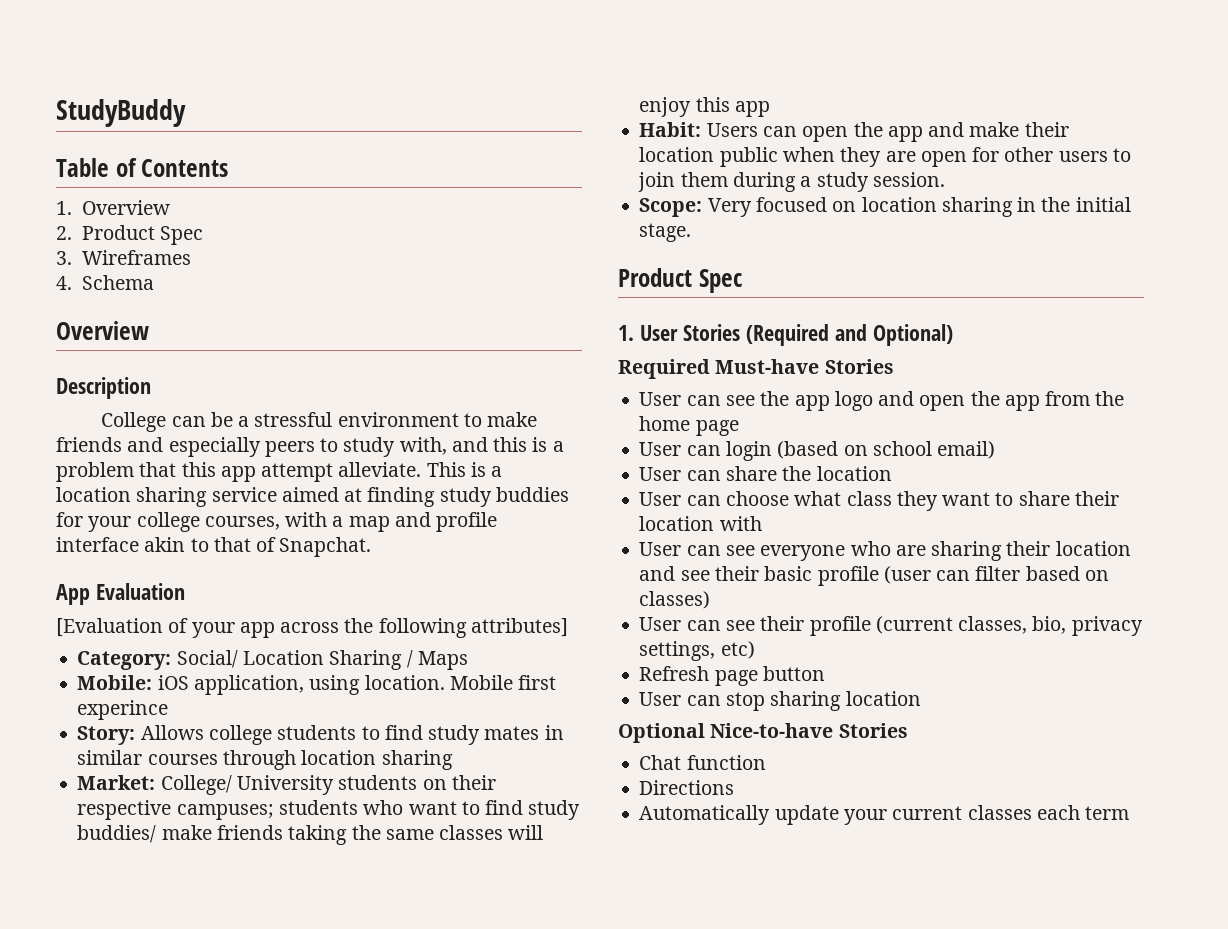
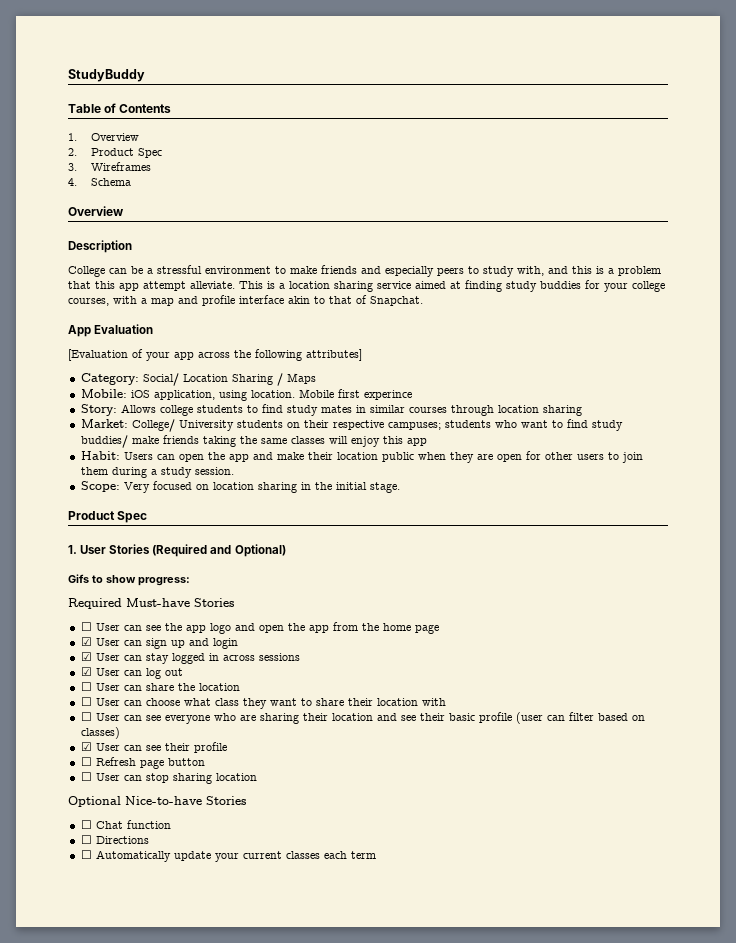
(953, 335) none -> [68,574,190,586] // Gifs to show progress:
(894, 366) none -> [80,622,92,631] ☐
[639,441,996,461] User can login (based on school email) // -> [80,637,238,649] [80,652,300,664] [80,667,183,679] [80,682,92,691] ☑ User can sign up and login // ☑ User can stay logged in across sessions // ☑ User can log out // ☐
(892, 473) none -> [80,697,92,706] ☐
(762, 523) none -> [80,712,92,721] ☐
(711, 600) none -> [80,742,92,751] ☑
[875,616,1143,636] [639,641,755,661] (current classes, bio, privacy settings, etc) // -> [80,757,92,766] // ☐
(825, 673) none -> [80,772,92,781] ☐
(908, 730) none -> [80,820,92,829] ☐
(766, 762) none -> [80,835,92,844] ☐
(735, 787) none -> [80,850,92,859] ☐

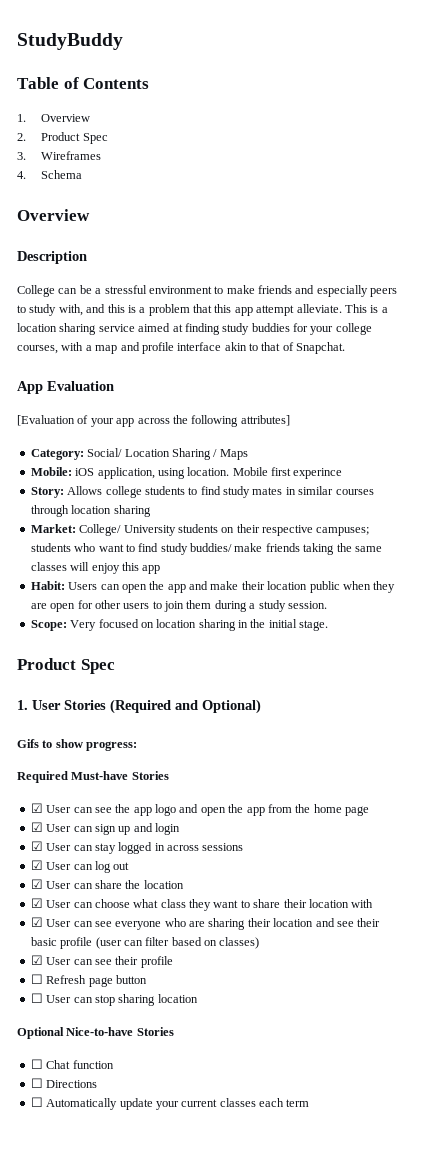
[80,622,92,631] ☐ -> [30,803,43,813] ☑
[80,682,92,691] ☐ -> [30,879,43,889] ☑
[80,697,92,706] ☐ -> [30,898,43,908] ☑
[80,712,92,721] ☐ -> [30,917,43,927] ☑

